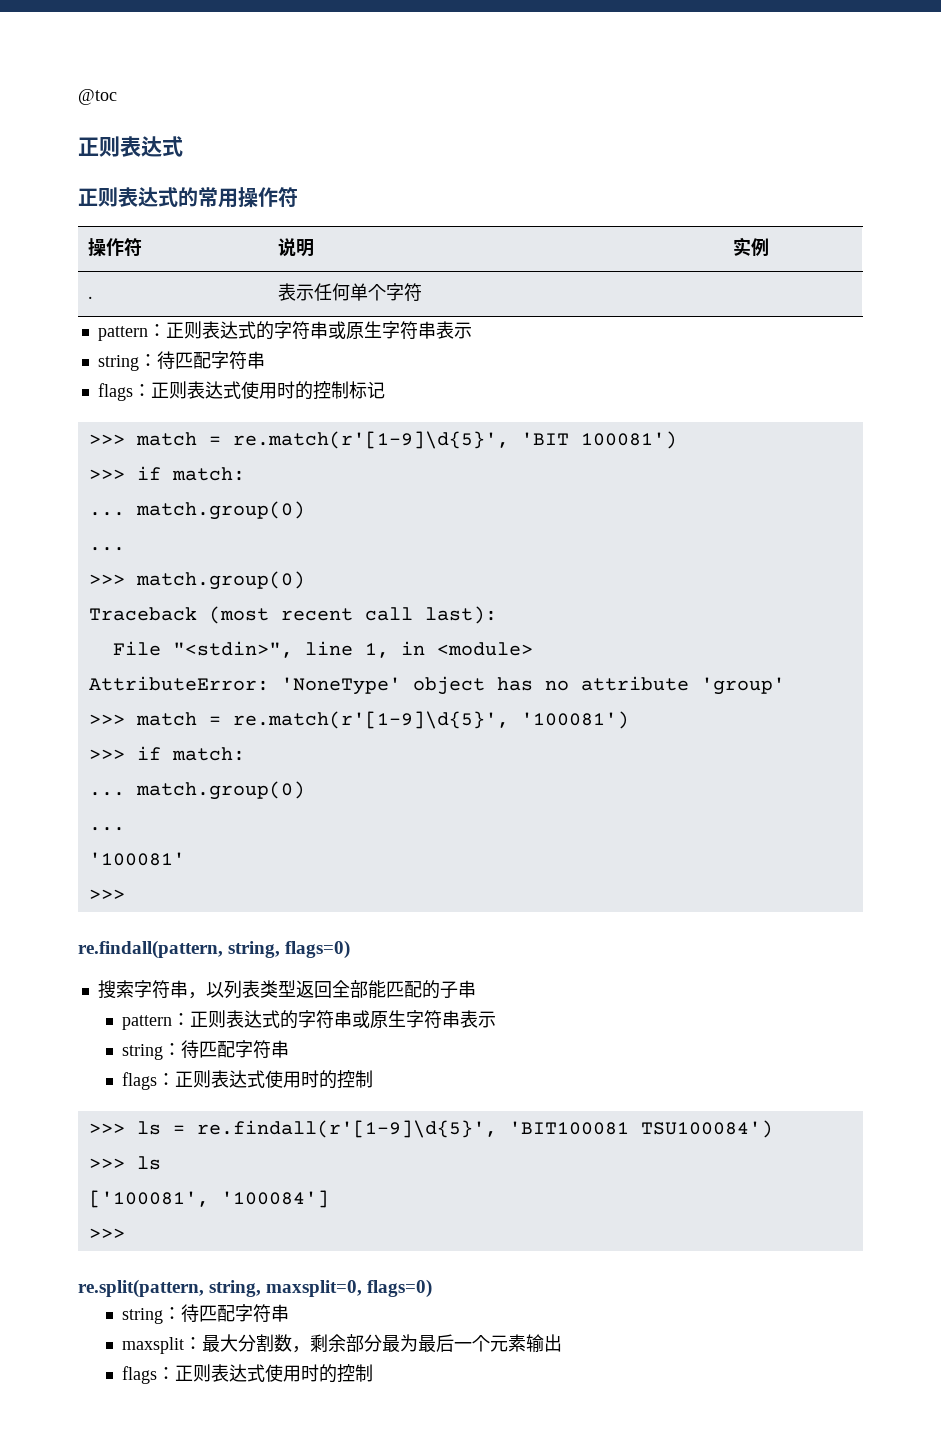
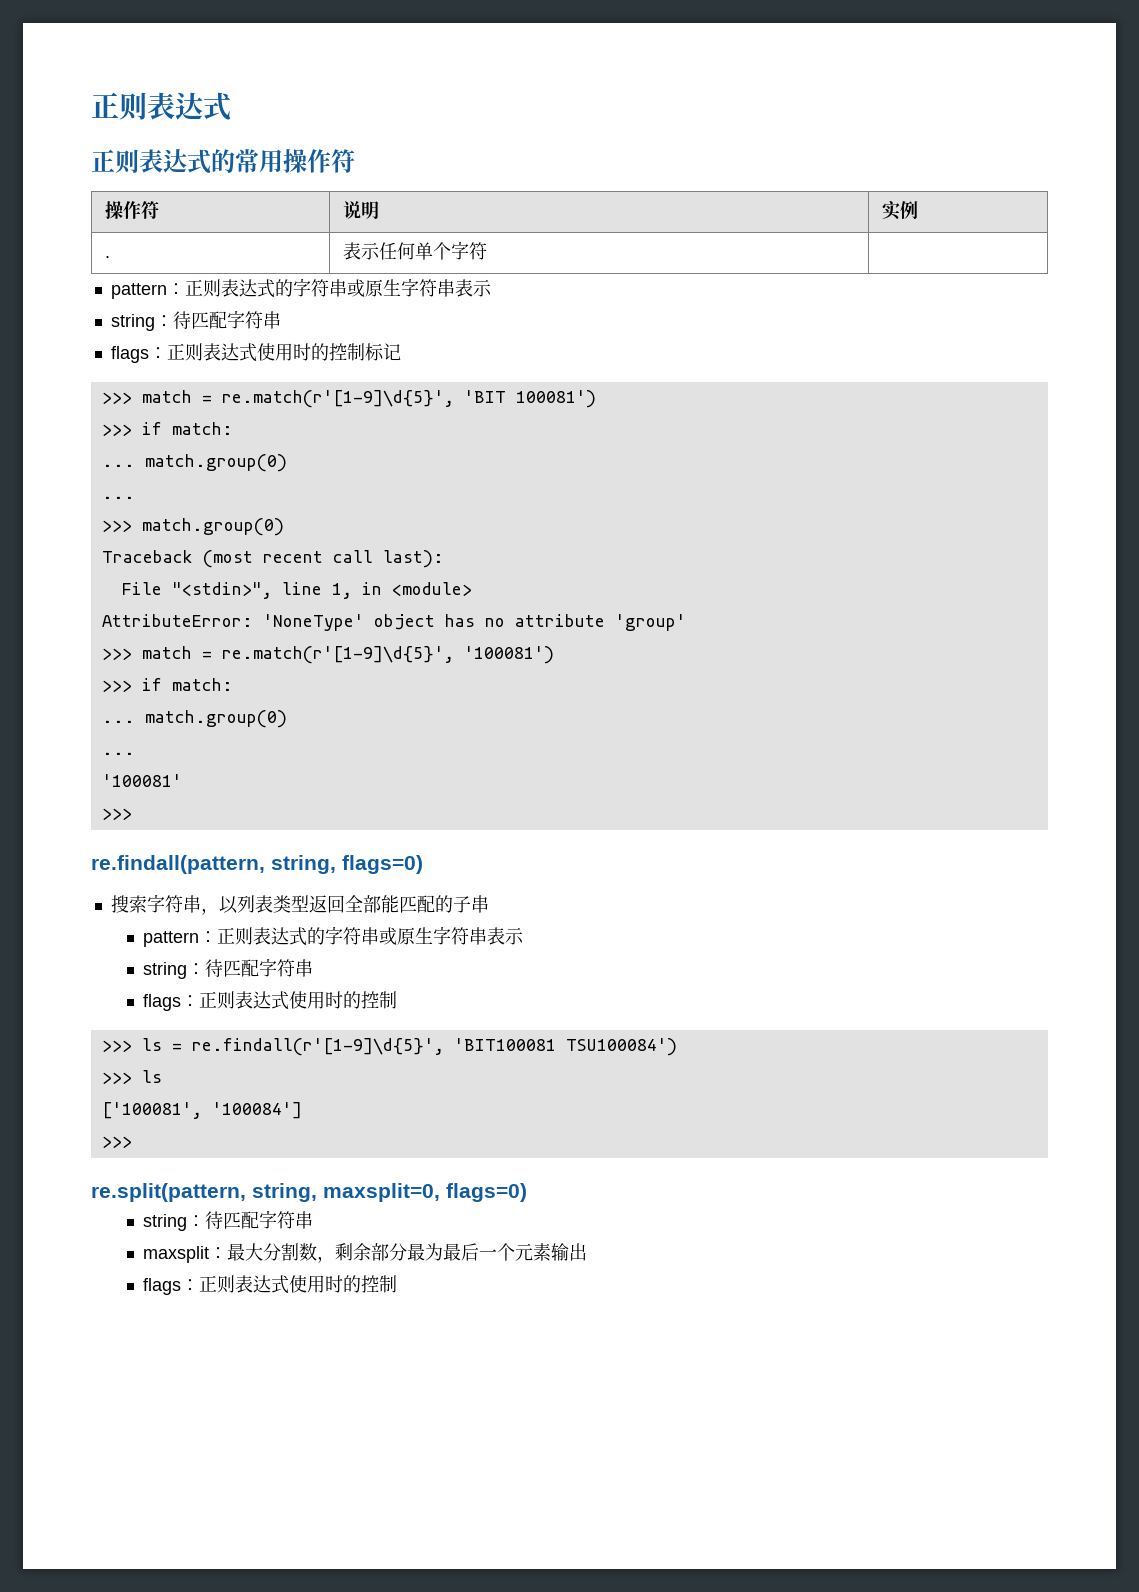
[78,89,117,105] @toc // -> (91, 105) none

